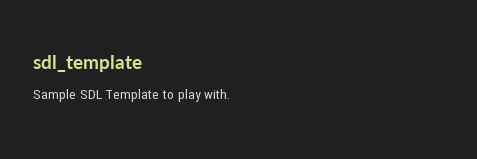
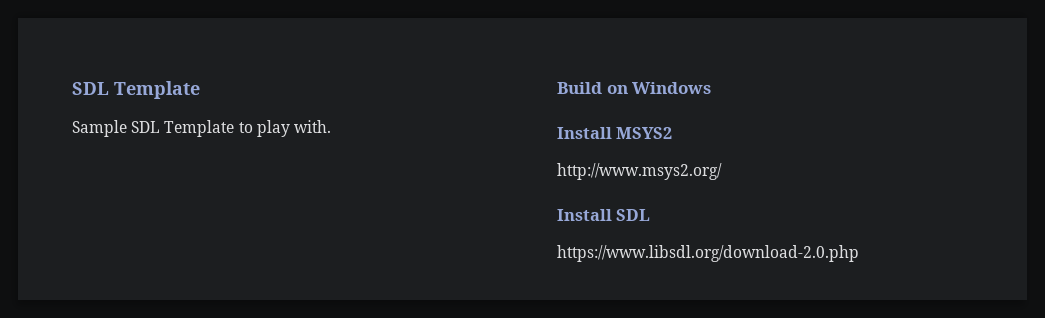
[33,55,142,72] sdl_template -> [72,81,200,99] SDL Template
(231, 94) none -> [557,82,712,94] [557,127,673,139] [557,163,722,180] [557,209,651,221] [557,245,859,262] // Build on Windows // Install MSYS2 // http://www.msys2.org/ // Install SDL // https://www.libsdl.org/download-2.0.php

